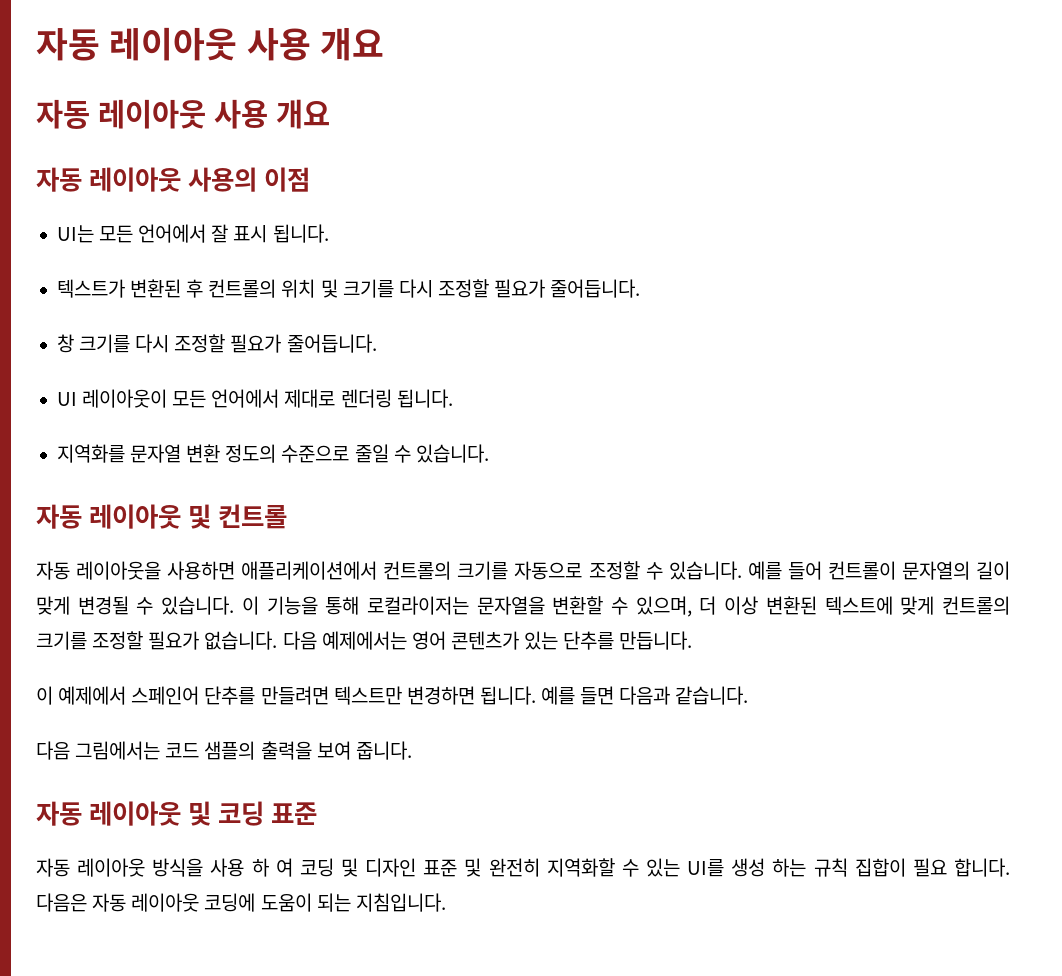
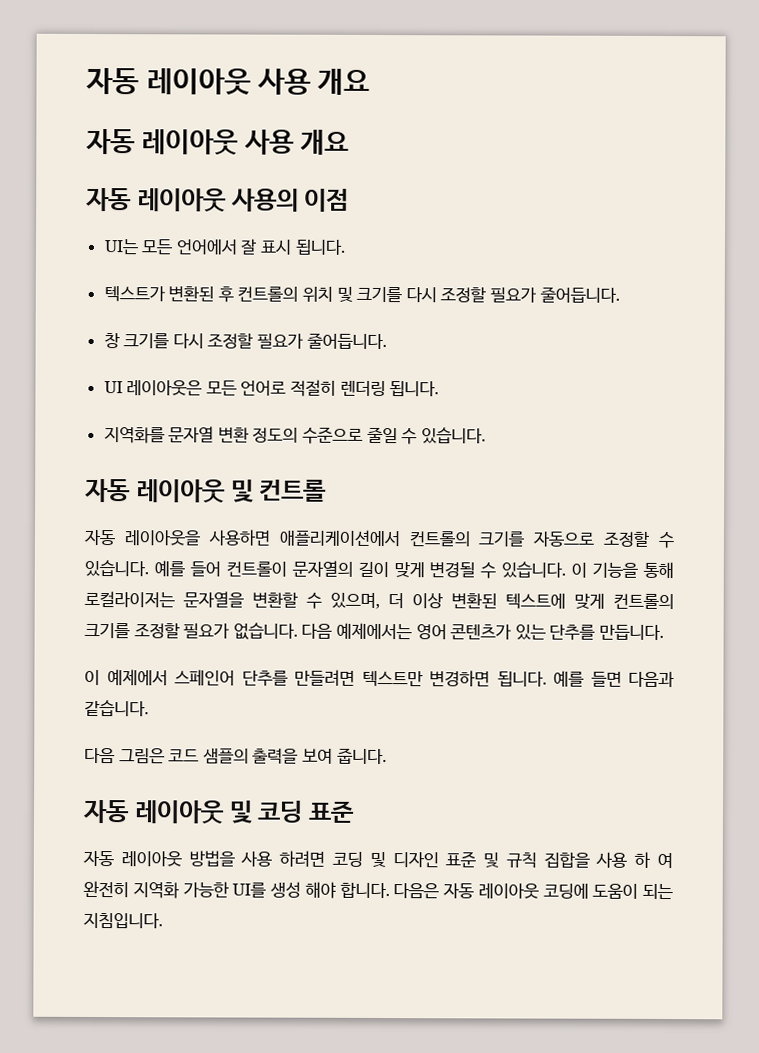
[82,389,336,408] 레이아웃이 모든 언어에서 제대로 -> [126,379,337,397] 레이아웃은 모든 언어로 적절히
[75,741,161,760] 그림에서는 -> [118,748,165,764] 그림은
[152,858,293,877] 방식을 사용 하 여 -> [188,850,326,867] 방법을 사용 하려면
[488,858,947,877] 완전히 지역화할 수 있는 UI를 생성 하는 규칙 집합이 필요 -> [505,851,673,869] [83,880,336,899] 규칙 집합을 사용 하 여 완전히 지역화 가능한 UI를 생성 해야

